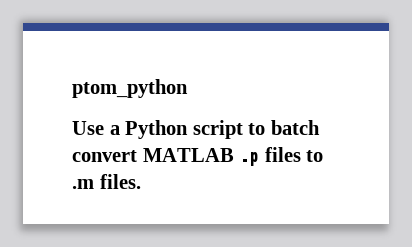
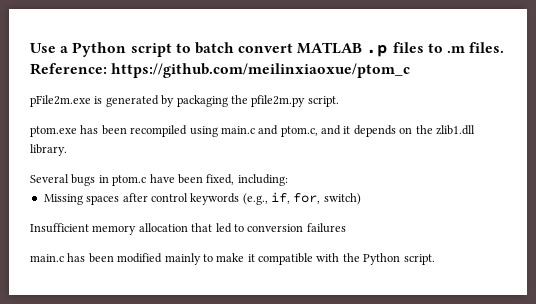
[72,79,188,98] ptom_python // -> (30, 48) none
(141, 181) none -> [30,63,411,78] [30,95,339,107] [30,125,475,137] [30,144,67,156] [30,174,288,186] [43,192,361,205] [30,223,346,235] [30,253,435,265] Reference: https://github.com/meilinxiaoxue/ptom_c // pFile2m.exe is generated by packaging the pfile2m.py script. // ptom.exe has been recompiled using main.c and ptom.c, and it depends on the zlib1.dll library. // Several bugs in ptom.c have been fixed, including: // Missing spaces after control keywords (e.g., if, for, switch) // Insufficient memory allocation that led to conversion failures // main.c has been modified mainly to make it compatible with the Python script.

